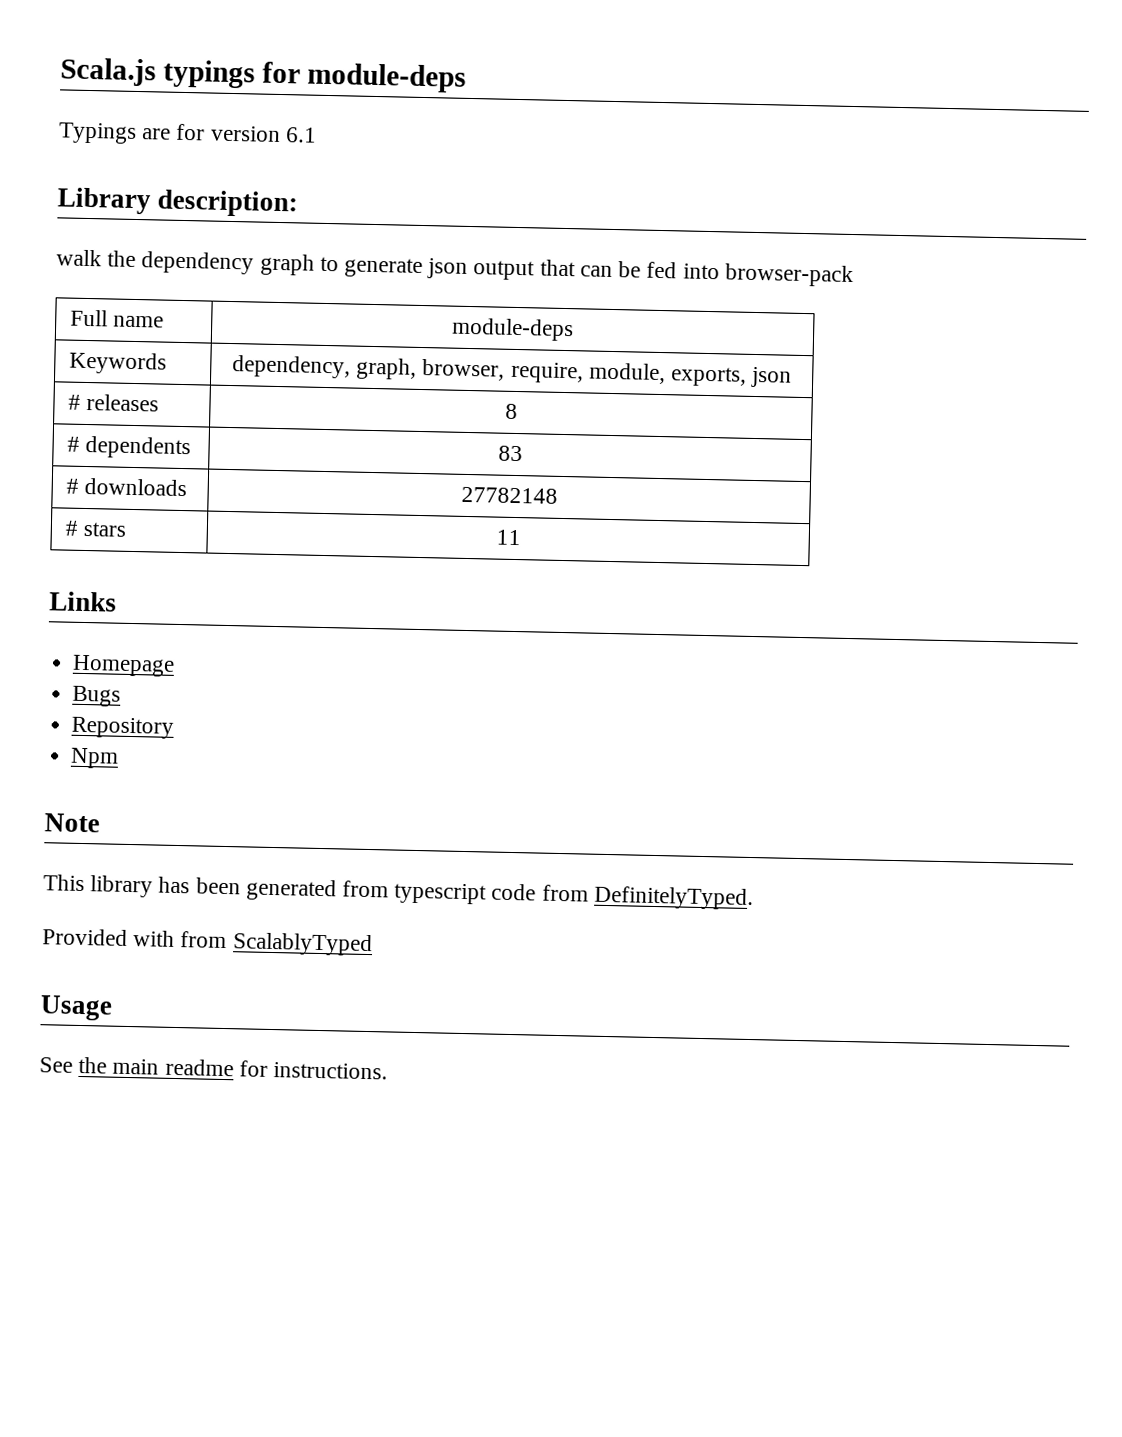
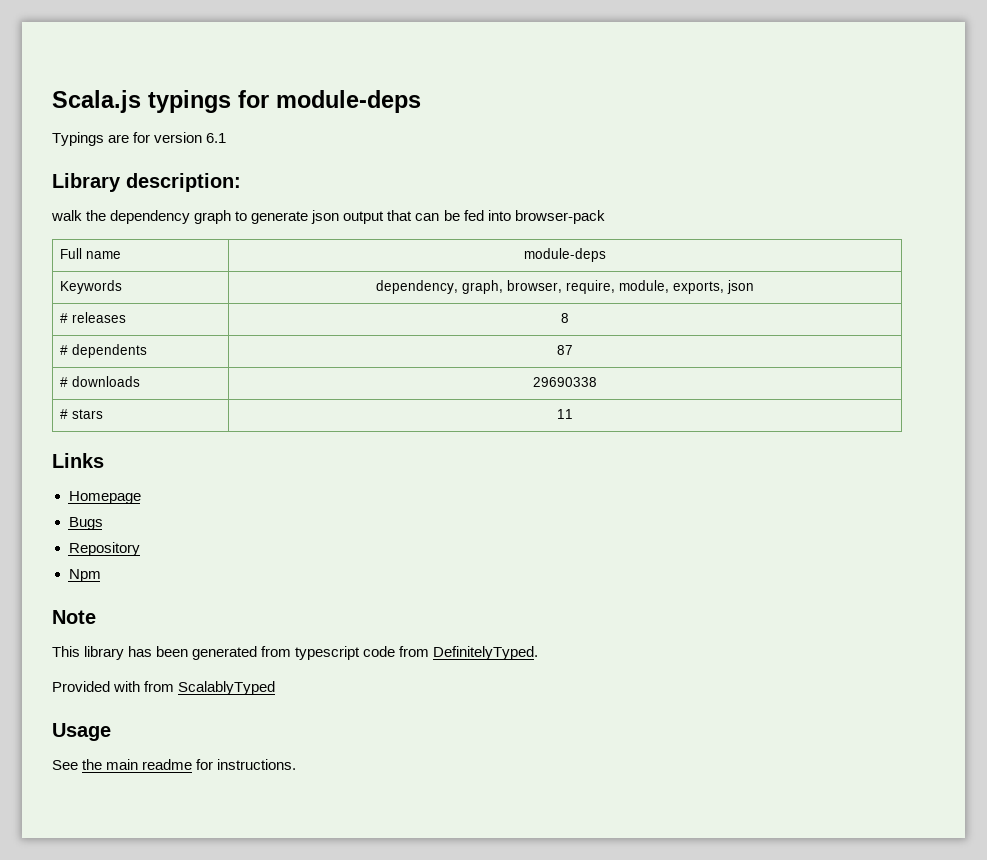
[497,445,523,462] 83 -> [557,345,573,355] 87
[460,486,558,504] 27782148 -> [533,377,597,387] 29690338

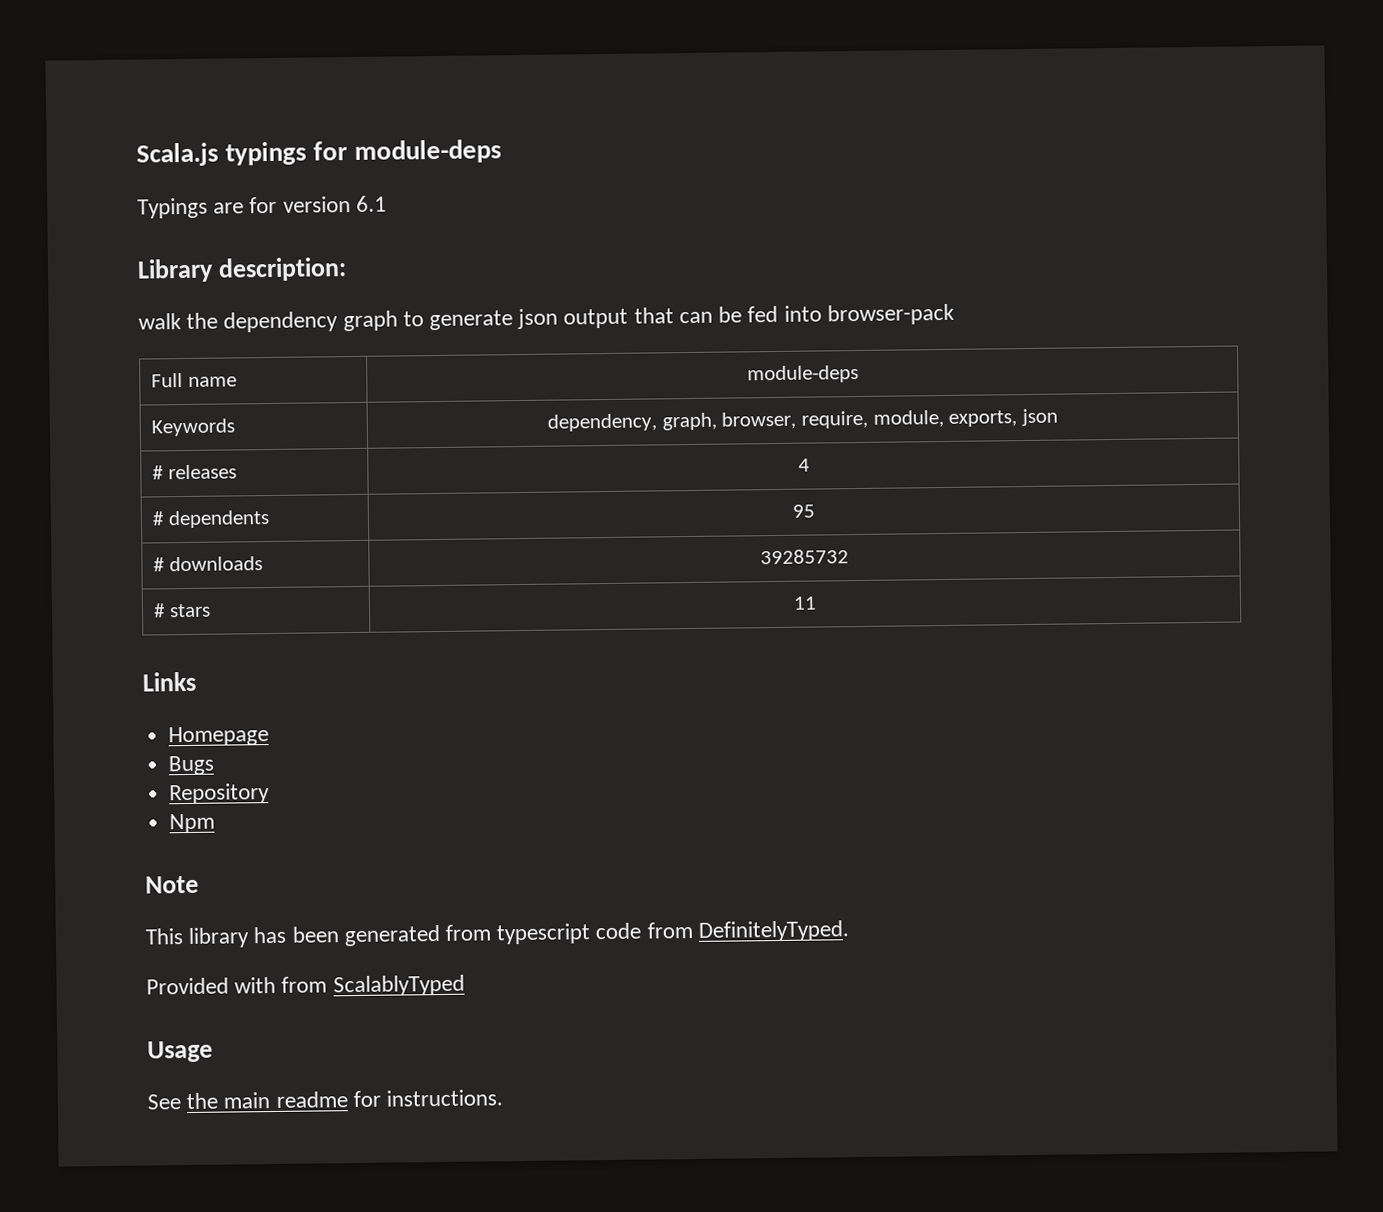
[561,313,569,323] 8 -> [797,458,810,472] 4
[557,345,573,355] 87 -> [792,504,815,518] 95
[533,377,597,387] 29690338 -> [760,549,849,565] 39285732

